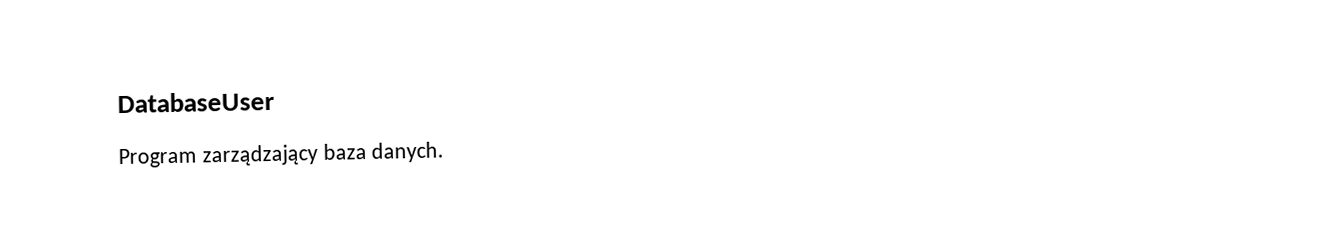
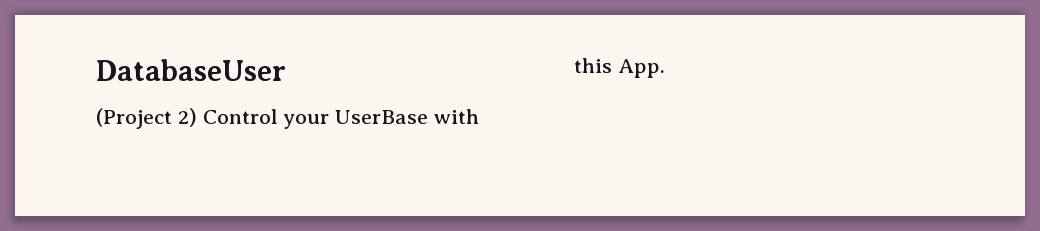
[118,141,445,169] Program zarządzający baza danych. -> [96,108,480,129] [574,58,665,78] (Project 2) Control your UserBase with this App.

